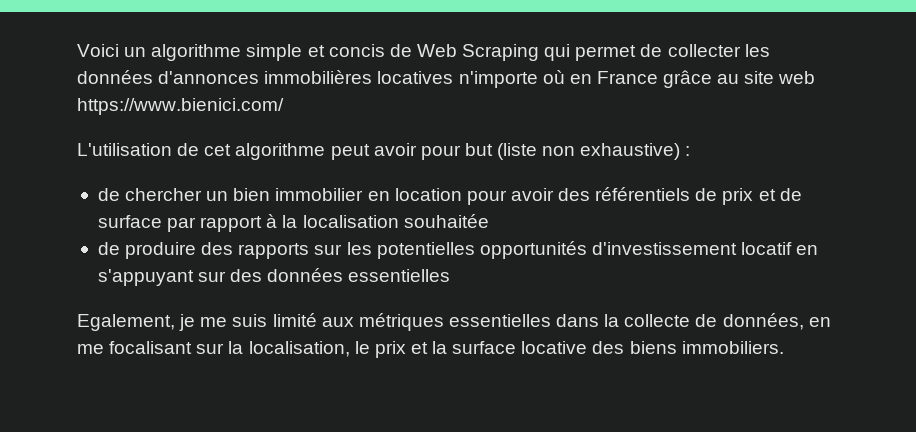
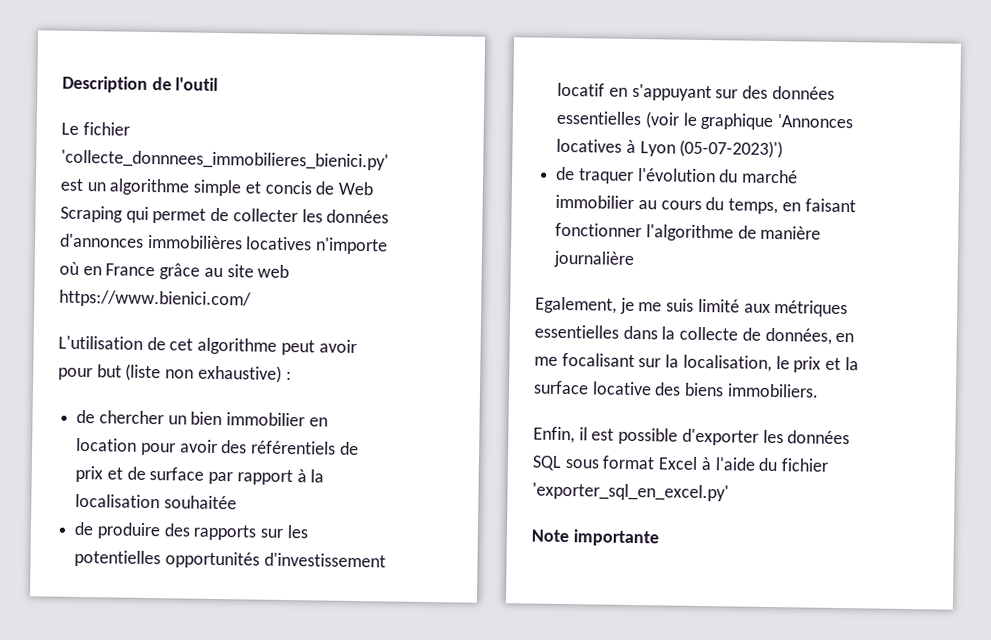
[77,44,119,57] Voici -> [62,75,219,93] [61,122,130,136] [61,149,389,171] [60,178,83,192] Description de l'outil // Le fichier 'collecte_donnnees_immobilieres_bienici.py' est
(451, 275) none -> [644,111,855,131] [556,138,784,159] [556,166,799,184] [555,194,856,215] [555,222,822,242] [553,250,635,269] (voir le graphique 'Annonces locatives à Lyon (05-07-2023)') // de traquer l'évolution du marché immobilier au cours du temps, en faisant fonctionner l'algorithme de manière journalière
(784, 347) none -> [533,426,851,446] [532,455,830,472] [532,482,729,502] [531,529,659,547] // Enfin, il est possible d'exporter les données SQL sous format Excel à l'aide du fichier 'exporter_sql_en_excel.py' // Note importante

